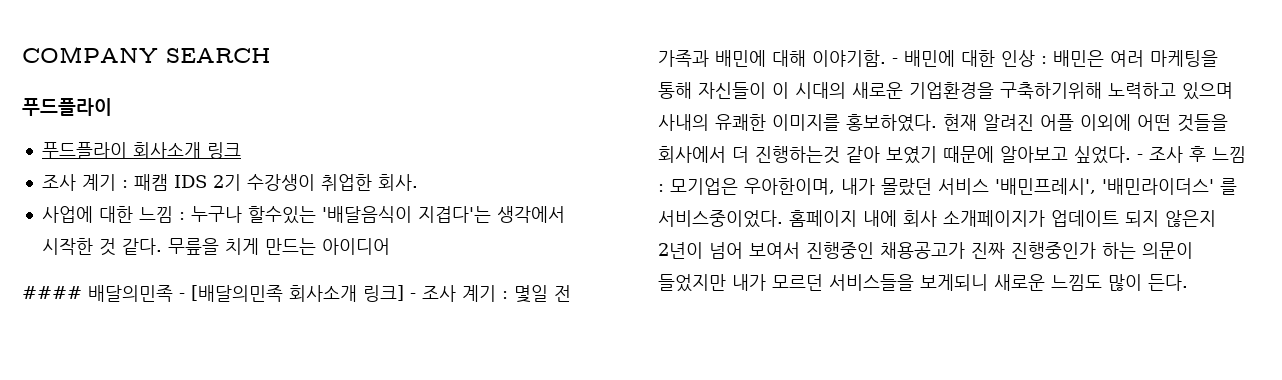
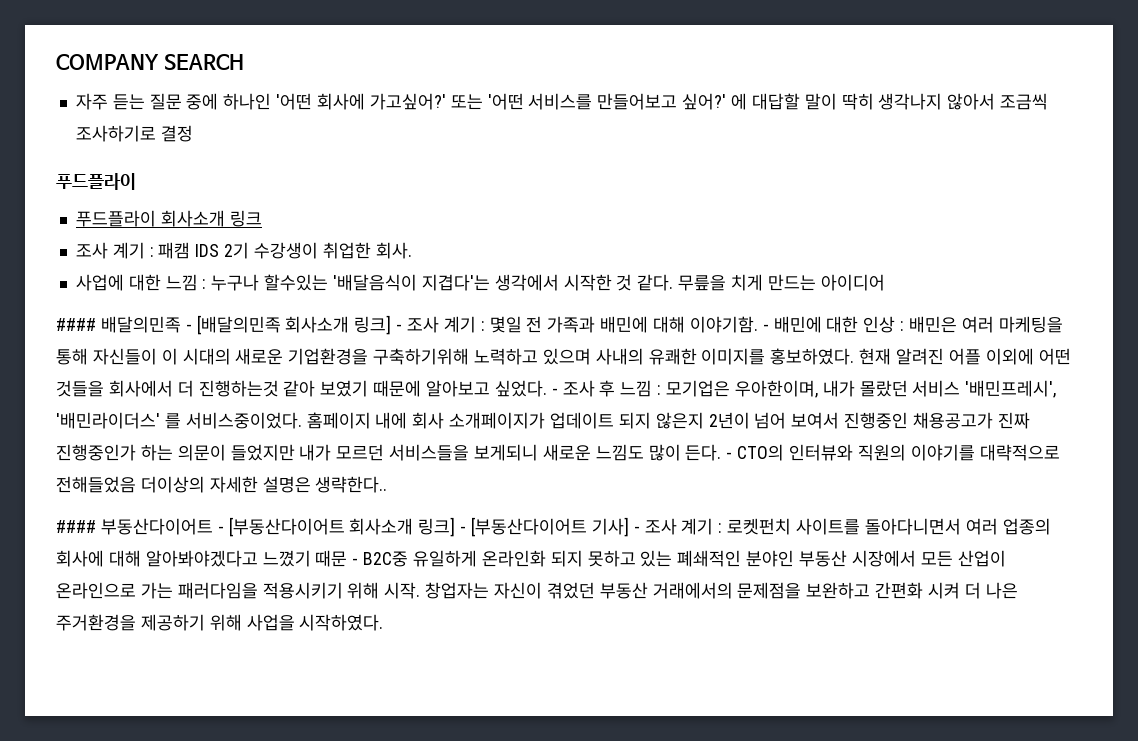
(271, 55) none -> [75,93,1049,110] [75,125,193,142] // 자주 듣는 질문 중에 하나인 '어떤 회사에 가고싶어?' 또는 '어떤 서비스를 만들어보고 싶어?' 에 대답할 말이 딱히 생각나지 않아서 조금씩 조사하기로 결정
(1188, 282) none -> [726,444,1060,461] [56,476,388,493] [56,517,1051,537] [56,550,1006,567] [56,582,1018,599] [56,614,384,631] - CTO의 인터뷰와 직원의 이야기를 대략적으로 전해들었음 더이상의 자세한 설명은 생략한다.. // #### 부동산다이어트 - [부동산다이어트 회사소개 링크] - [부동산다이어트 기사] - 조사 계기 : 로켓펀치 사이트를 돌아다니면서 여러 업종의 회사에 대해 알아봐야겠다고 느꼈기 때문 - B2C중 유일하게 온라인화 되지 못하고 있는 폐쇄적인 분야인 부동산 시장에서 모든 산업이 온라인으로 가는 패러다임을 적용시키기 위해 시작. 창업자는 자신이 겪었던 부동산 거래에서의 문제점을 보완하고 간편화 시켜 더 나은 주거환경을 제공하기 위해 사업을 시작하였다.

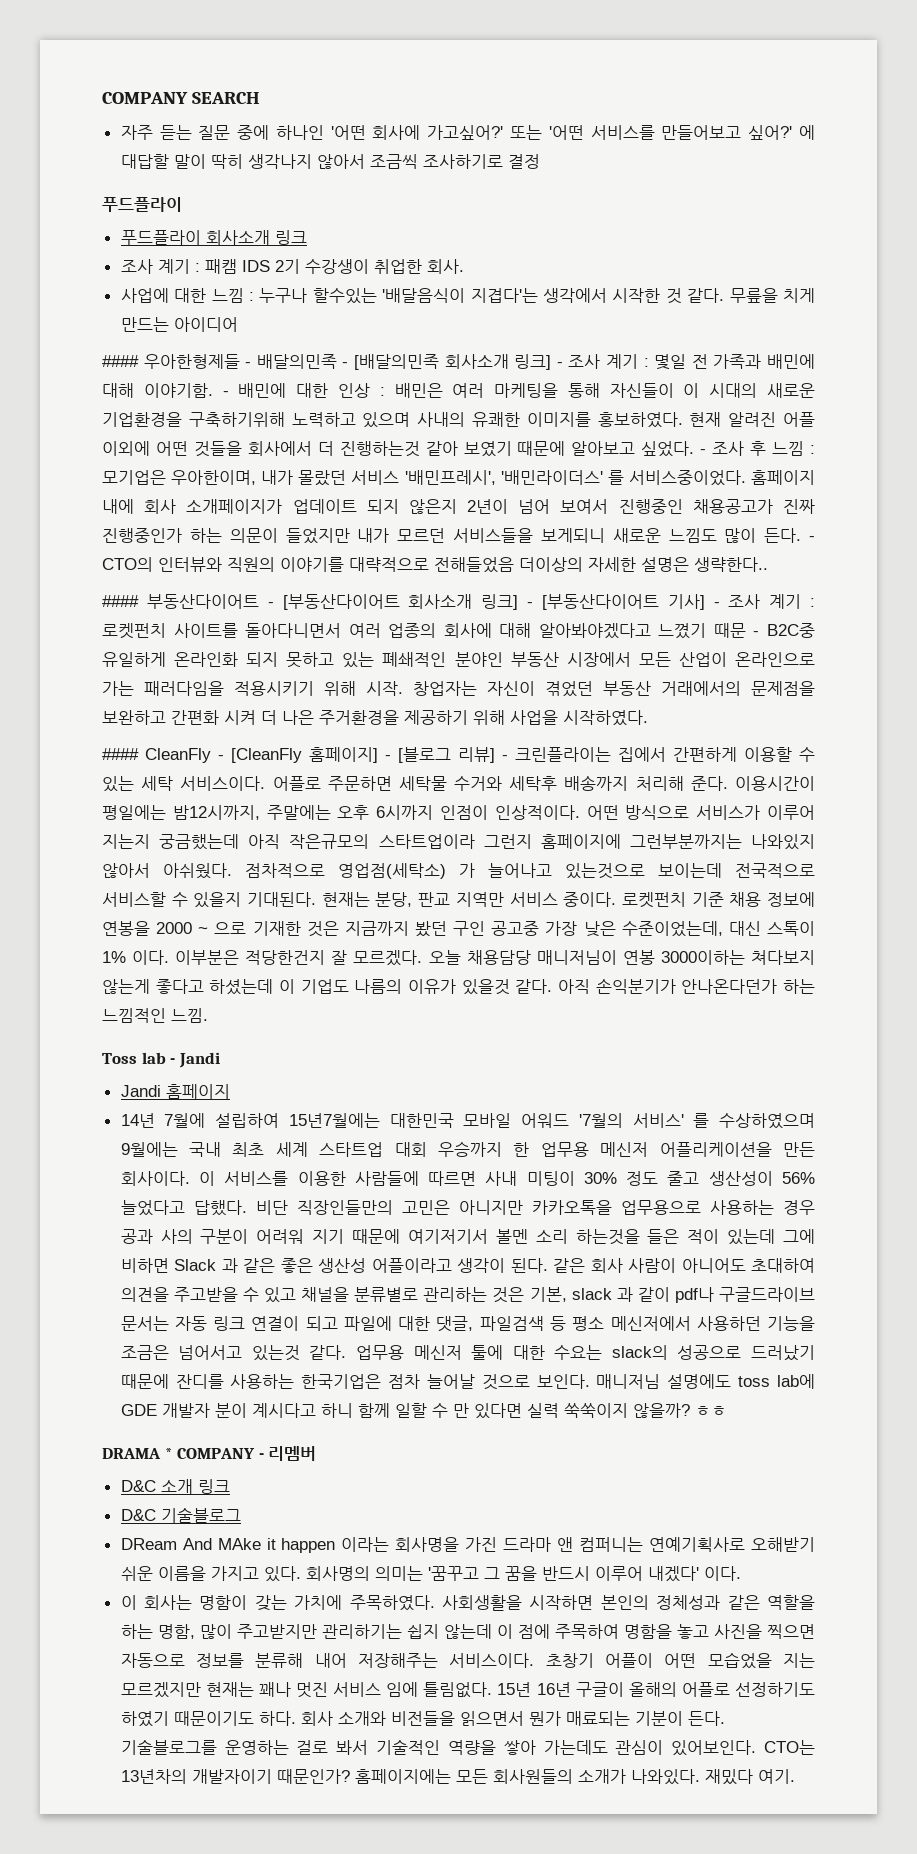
(96, 324) none -> [143,354,252,369] 우아한형제들 -
(384, 622) none -> [102,747,815,763] [102,775,815,792] [102,805,815,820] [102,834,815,850] [102,863,815,879] [102,892,815,908] [102,921,815,937] [102,950,816,966] [102,978,815,995] [102,1008,208,1023] [102,1052,220,1068] [120,1084,230,1099] [120,1113,816,1129] [120,1141,815,1157] [120,1171,815,1186] [120,1200,815,1216] [120,1229,815,1245] [120,1258,815,1273] [120,1287,816,1303] [120,1316,815,1332] [120,1345,815,1361] [120,1374,815,1390] [120,1403,727,1419] [102,1446,317,1461] [120,1479,230,1494] [120,1507,241,1523] [120,1537,815,1553] [120,1566,741,1582] [120,1595,815,1611] [120,1624,815,1639] [120,1652,816,1669] [120,1682,816,1698] [120,1711,725,1727] [120,1739,815,1756] [120,1769,795,1785] // #### CleanFly - [CleanFly 홈페이지] - [블로그 리뷰] - 크린플라이는 집에서 간편하게 이용할 수 있는 세탁 서비스이다. 어플로 주문하면 세탁물 수거와 세탁후 배송까지 처리해 준다. 이용시간이 평일에는 밤12시까지, 주말에는 오후 6시까지 인점이 인상적이다. 어떤 방식으로 서비스가 이루어 지는지 궁금했는데 아직 작은규모의 스타트업이라 그런지 홈페이지에 그런부분까지는 나와있지 않아서 아쉬웠다. 점차적으로 영업점(세탁소) 가 늘어나고 있는것으로 보이는데 전국적으로 서비스할 수 있을지 기대된다. 현재는 분당, 판교 지역만 서비스 중이다. 로켓펀치 기준 채용 정보에 연봉을 2000 ~ 으로 기재한 것은 지금까지 봤던 구인 공고중 가장 낮은 수준이었는데, 대신 스톡이 1% 이다. 이부분은 적당한건지 잘 모르겠다. 오늘 채용담당 매니저님이 연봉 3000이하는 쳐다보지 않는게 좋다고 하셨는데 이 기업도 나름의 이유가 있을것 같다. 아직 손익분기가 안나온다던가 하는 느낌적인 느낌. // Toss lab - Jandi // Jandi 홈페이지 // 14년 7월에 설립하여 15년7월에는 대한민국 모바일 어워드 '7월의 서비스' 를 수상하였으며 9월에는 국내 최초 세계 스타트업 대회 우승까지 한 업무용 메신저 어플리케이션을 만든 회사이다. 이 서비스를 이용한 사람들에 따르면 사내 미팅이 30% 정도 줄고 생산성이 56% 늘었다고 답했다. 비단 직장인들만의 고민은 아니지만 카카오톡을 업무용으로 사용하는 경우 공과 사의 구분이 어려워 지기 때문에 여기저기서 볼멘 소리 하는것을 들은 적이 있는데 그에 비하면 Slack 과 같은 좋은 생산성 어플이라고 생각이 된다. 같은 회사 사람이 아니어도 초대하여 의견을 주고받을 수 있고 채널을 분류별로 관리하는 것은 기본, slack 과 같이 pdf나 구글드라이브 문서는 자동 링크 연결이 되고 파일에 대한 댓글, 파일검색 등 평소 메신저에서 사용하던 기능을 조금은 넘어서고 있는것 같다. 업무용 메신저 툴에 대한 수요는 slack의 성공으로 드러났기 때문에 잔디를 사용하는 한국기업은 점차 늘어날 것으로 보인다. 매니저님 설명에도 toss lab에 GDE 개발자 분이 계시다고 하니 함께 일할 수 만 있다면 실력 쑥쑥이지 않을까? ㅎㅎ // DRAMA * COMPANY - 리멤버 // D&C 소개 링크 // D&C 기술블로그 // DReam And MAke it happen 이라는 회사명을 가진 드라마 앤 컴퍼니는 연예기획사로 오해받기 쉬운 이름을 가지고 있다. 회사명의 의미는 '꿈꾸고 그 꿈을 반드시 이루어 내겠다' 이다. // 이 회사는 명함이 갖는 가치에 주목하였다. 사회생활을 시작하면 본인의 정체성과 같은 역할을 하는 명함, 많이 주고받지만 관리하기는 쉽지 않는데 이 점에 주목하여 명함을 놓고 사진을 찍으면 자동으로 정보를 분류해 내어 저장해주는 서비스이다. 초창기 어플이 어떤 모습었을 지는 모르겠지만 현재는 꽤나 멋진 서비스 임에 틀림없다. 15년 16년 구글이 올해의 어플로 선정하기도 하였기 때문이기도 하다. 회사 소개와 비전들을 읽으면서 뭔가 매료되는 기분이 든다. 기술블로그를 운영하는 걸로 봐서 기술적인 역량을 쌓아 가는데도 관심이 있어보인다. CTO는 13년차의 개발자이기 때문인가? 홈페이지에는 모든 회사원들의 소개가 나와있다. 재밌다 여기.

